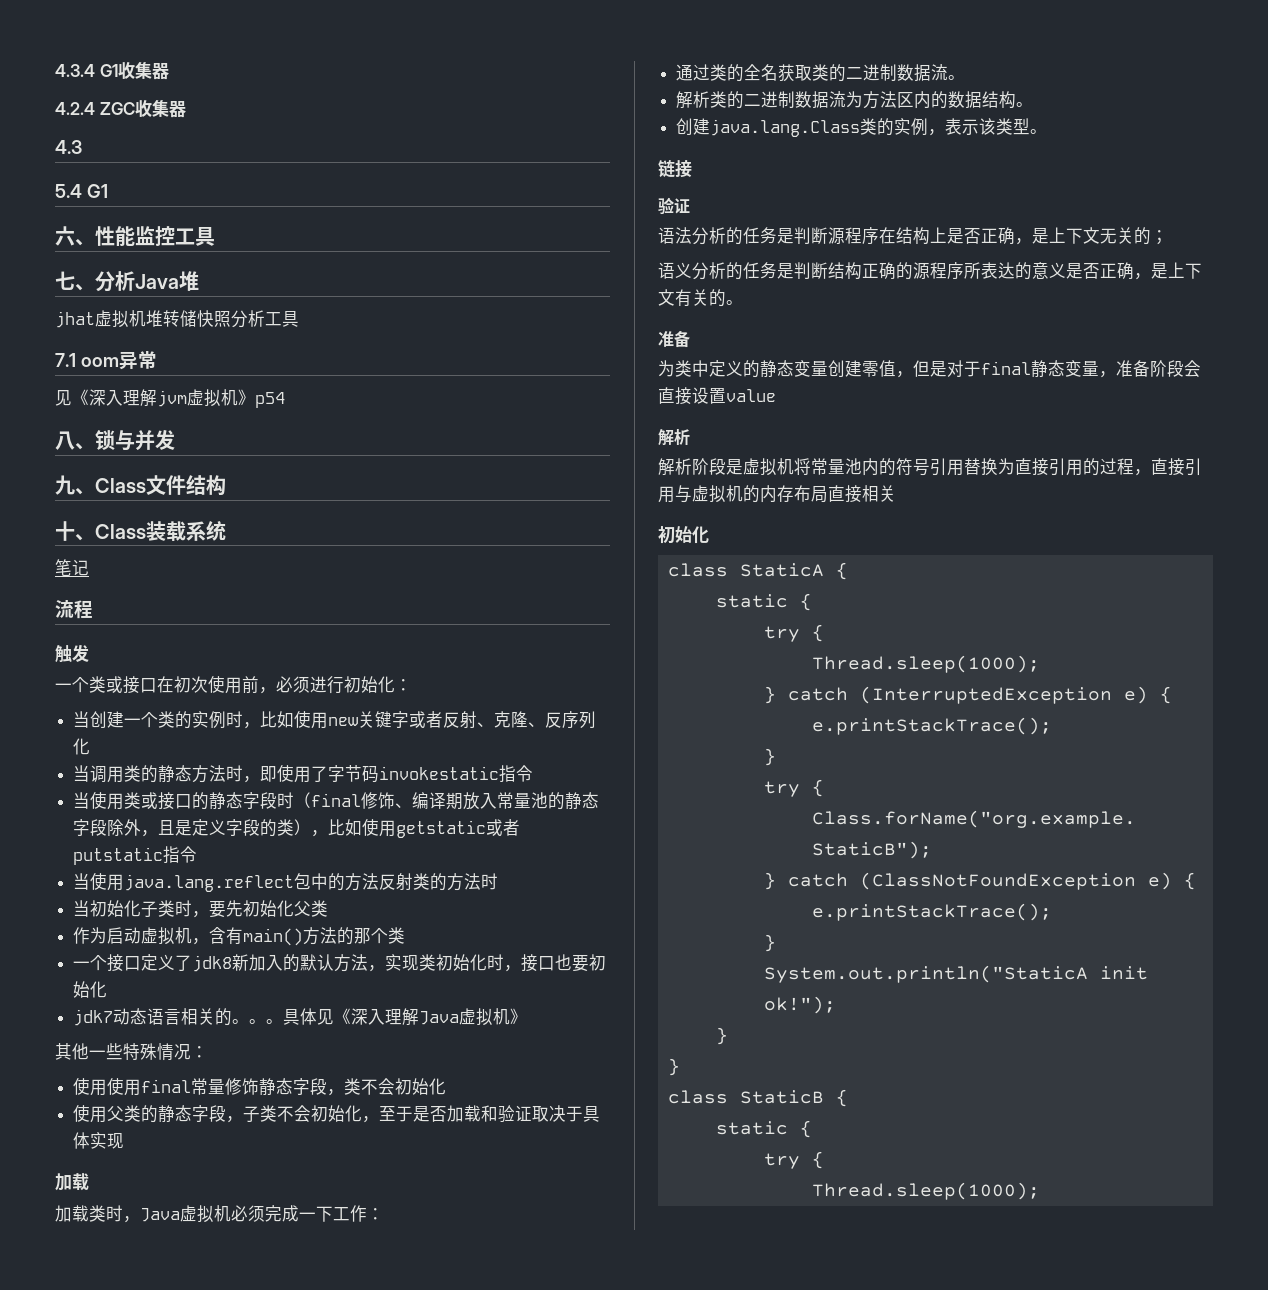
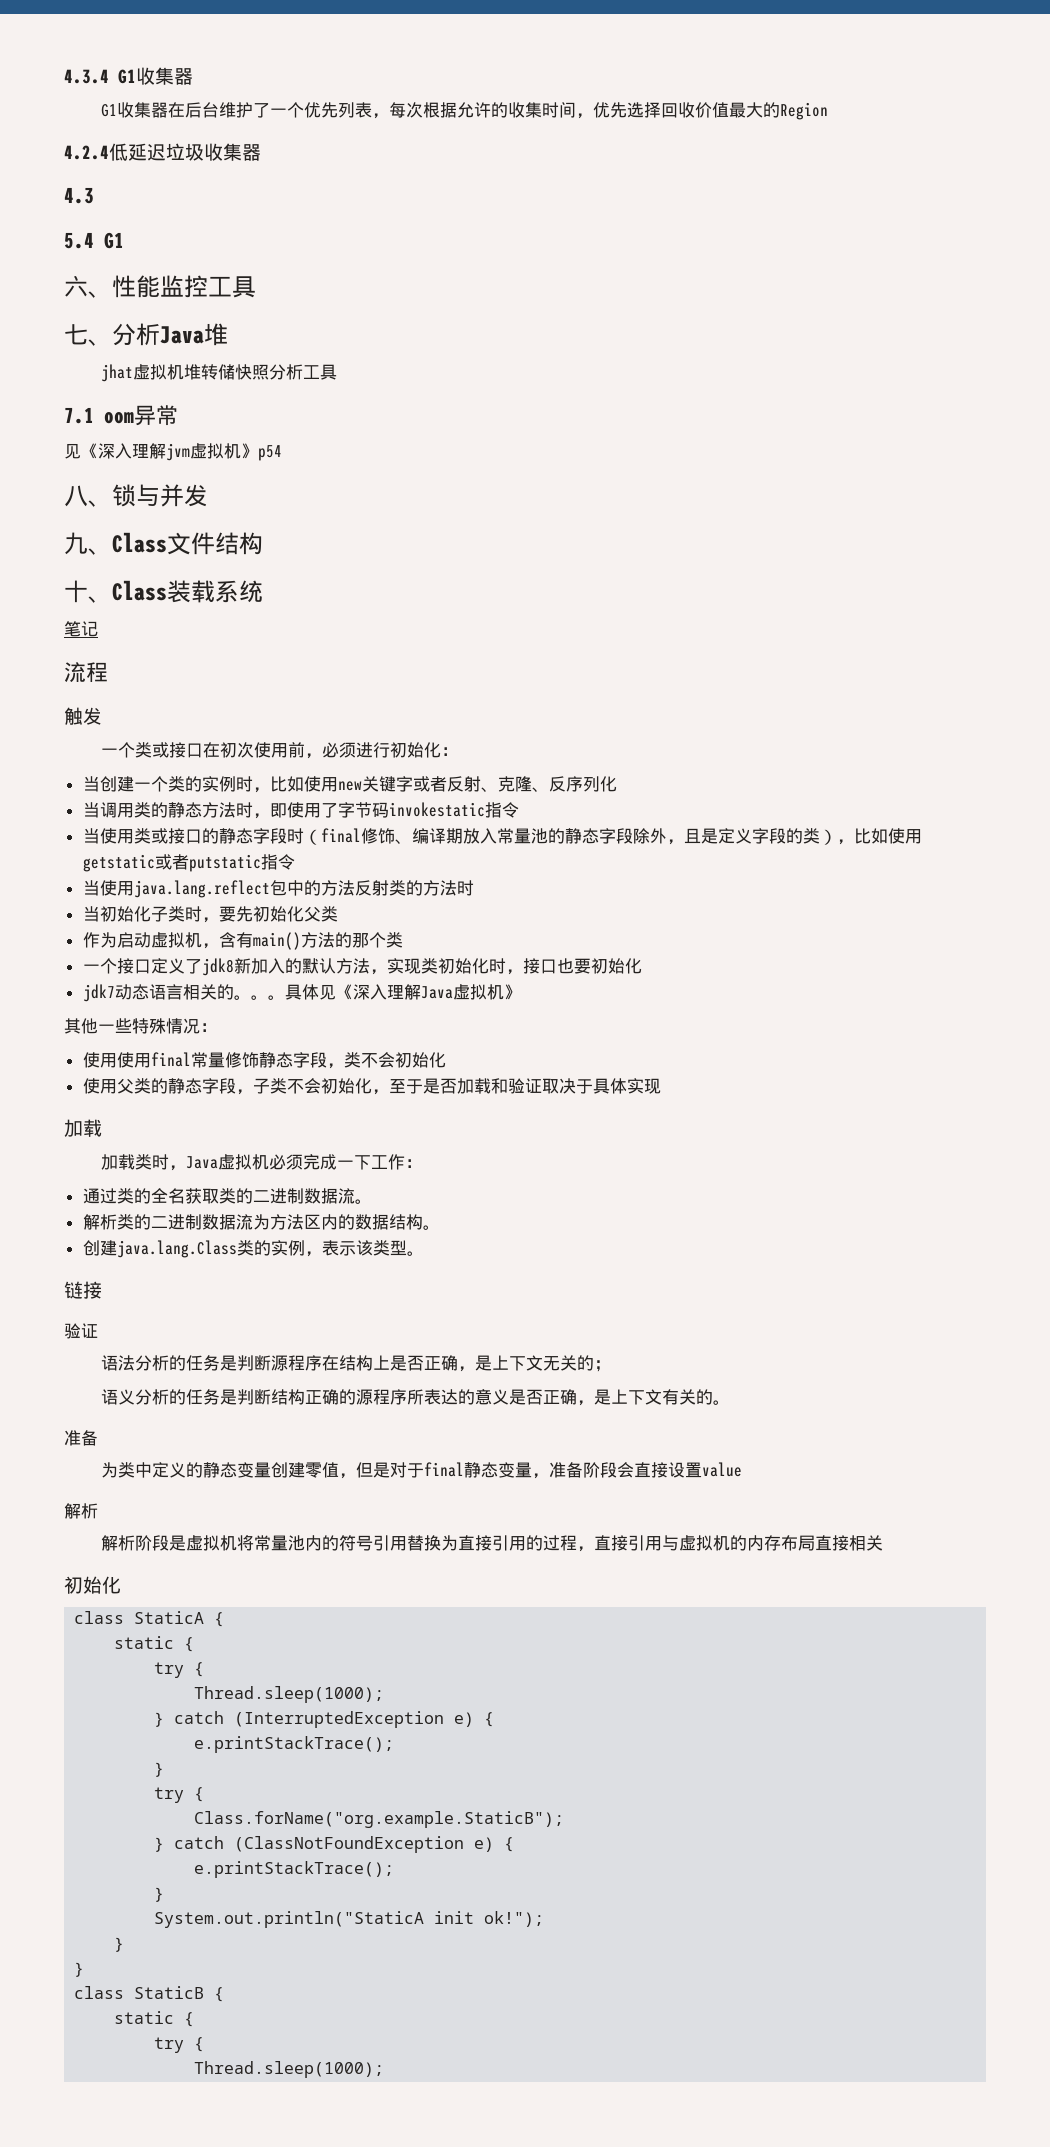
(169, 71) none -> [100,102,828,120] // G1收集器在后台维护了一个优先列表，每次根据允许的收集时间，优先选择回收价值最大的Region
[99,102,135,115] ZGC -> [109,143,204,161] 低延迟垃圾

